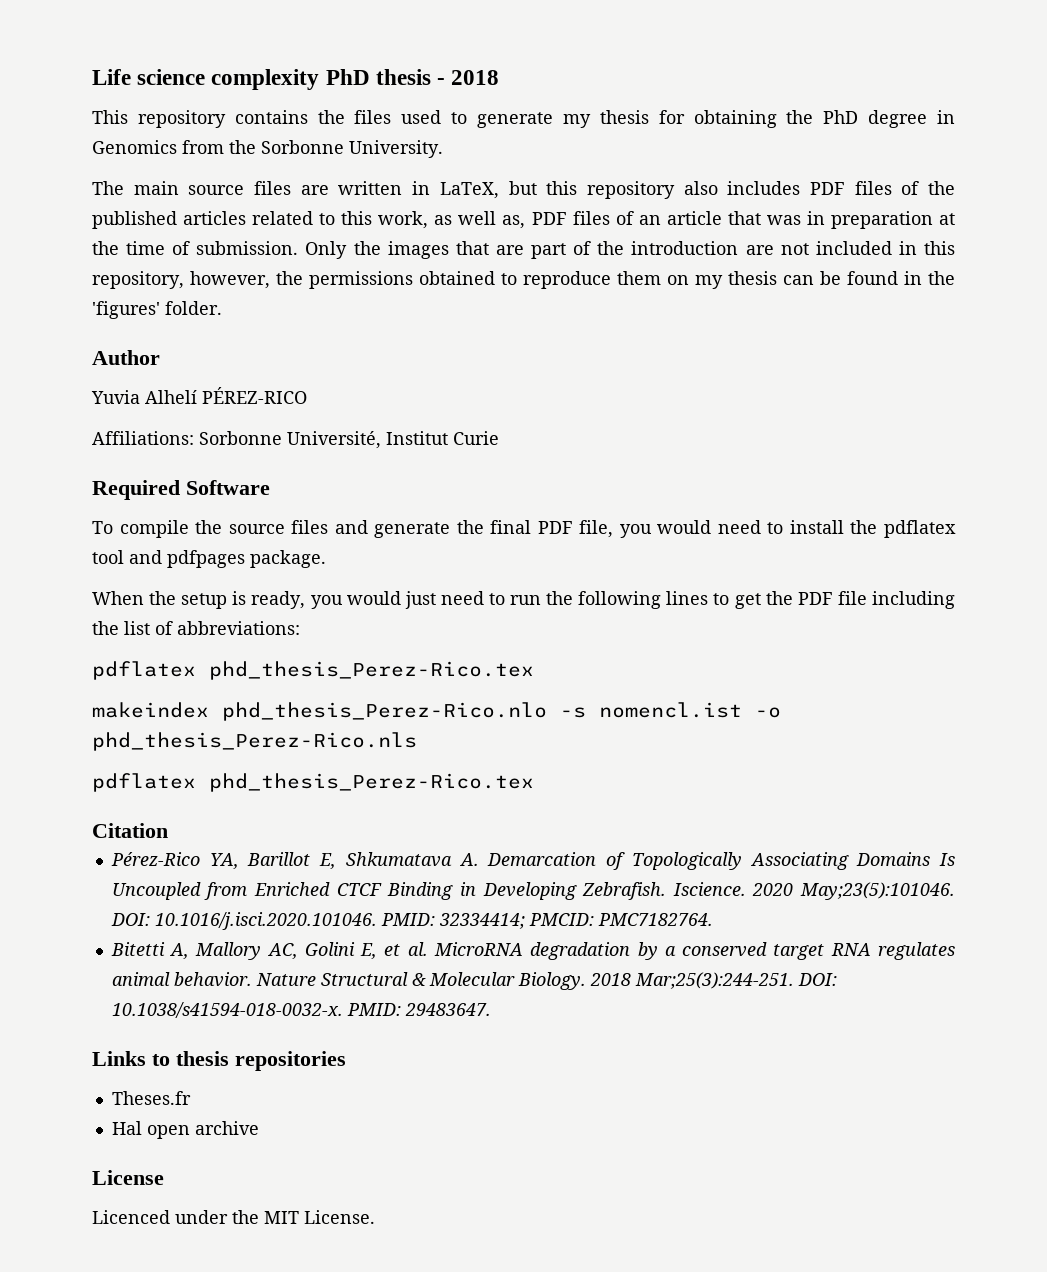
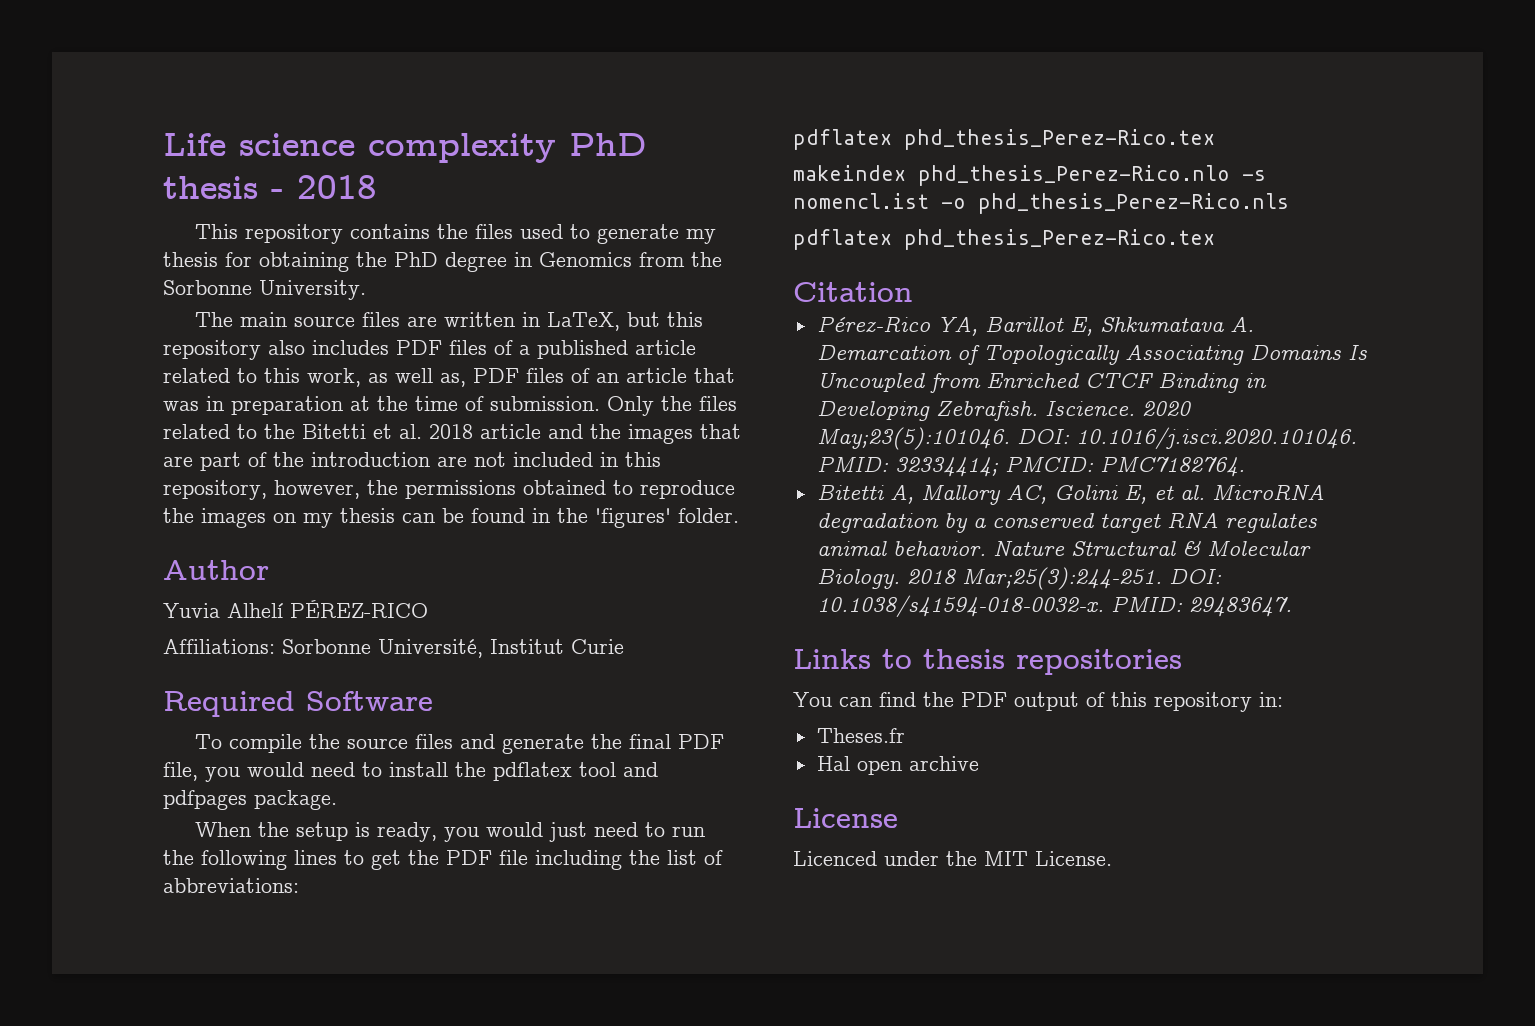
[928,181,955,195] [92,211,247,229] the published articles -> [519,340,696,359] a published article
(381, 248) none -> [699,396,737,411] [163,424,621,439] files related to the Bitetti et al. 2018 article and the
[617,271,661,285] them -> [163,508,266,528] the images
(346, 1061) none -> [793,692,1283,712] // You can find the PDF output of this repository in:

